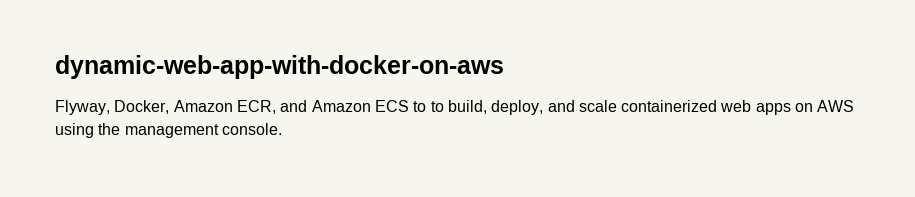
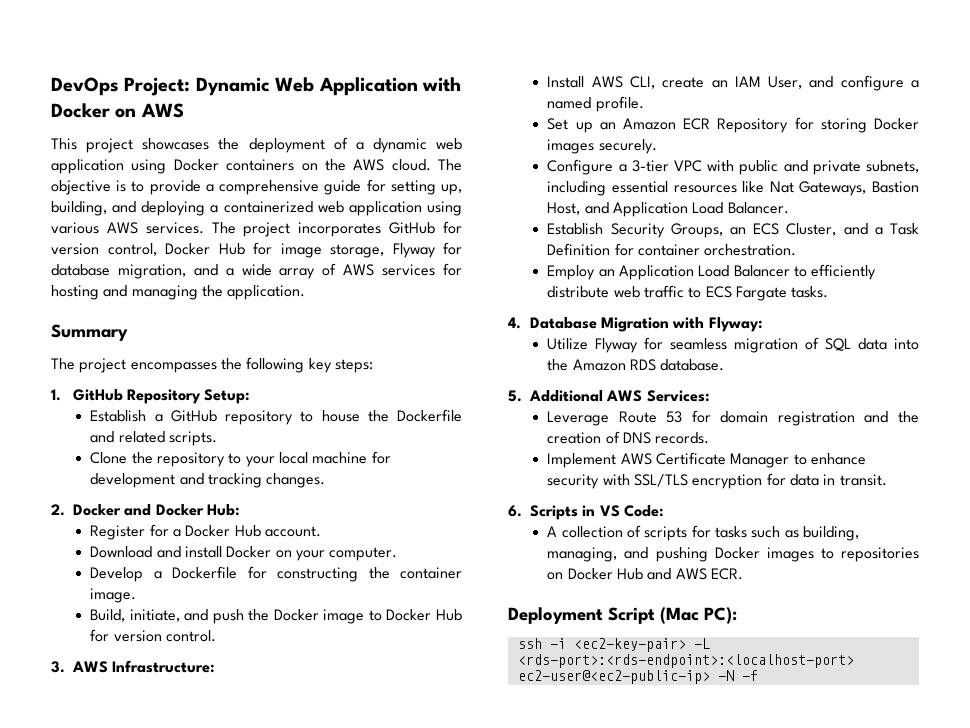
[55,55,504,79] [55,100,855,115] [55,123,282,138] dynamic-web-app-with-docker-on-aws // Flyway, Docker, Amazon ECR, and Amazon ECS to to build, deploy, and scale containerized web apps on AWS using the management console. -> [51,77,461,96] [51,103,184,118] [51,137,462,153] [51,159,462,174] [51,179,463,195] [51,201,463,216] [51,221,462,237] [51,242,462,258] [51,263,463,279] [51,285,306,300] [51,324,128,341] [51,357,373,373] [51,389,251,404] [90,409,463,425] [90,431,217,446] [90,451,391,467] [90,473,326,488] [51,504,240,516] [90,524,321,540] [90,546,398,561] [90,566,462,582] [90,588,137,603] [90,609,463,624] [90,629,216,642] [51,660,216,673] [547,75,919,91] [547,96,644,112] [547,117,919,133] [547,139,657,154] [547,159,919,175] [547,181,919,196] [547,202,789,217] [547,223,919,238] [547,243,797,256] [547,264,877,280] [547,285,829,301] [508,317,763,332] [547,337,919,353] [547,359,725,371] [508,390,710,402] [547,410,919,426] [547,431,710,444] [547,452,866,468] [547,473,887,489] [508,505,664,520] [547,525,859,541] [547,547,919,562] [547,568,743,580] [508,607,737,624] [517,638,710,652] [517,654,854,668] [517,670,758,684] DevOps Project: Dynamic Web Application with Docker on AWS // This project showcases the deployment of a dynamic web application using Docker containers on the AWS cloud. The objective is to provide a comprehensive guide for setting up, building, and deploying a containerized web application using various AWS services. The project incorporates GitHub for version control, Docker Hub for image storage, Flyway for database migration, and a wide array of AWS services for hosting and managing the application. // Summary // The project encompasses the following key steps: // 1. GitHub Repository Setup: // Establish a GitHub repository to house the Dockerfile and related scripts. // Clone the repository to your local machine for development and tracking changes. // 2. Docker and Docker Hub: // Register for a Docker Hub account. // Download and install Docker on your computer. // Develop a Dockerfile for constructing the container image. // Build, initiate, and push the Docker image to Docker Hub for version control. // 3. AWS Infrastructure: // Install AWS CLI, create an IAM User, and configure a named profile. // Set up an Amazon ECR Repository for storing Docker images securely. // Configure a 3-tier VPC with public and private subnets, including essential resources like Nat Gateways, Bastion Host, and Application Load Balancer. // Establish Security Groups, an ECS Cluster, and a Task Definition for container orchestration. // Employ an Application Load Balancer to efficiently distribute web traffic to ECS Fargate tasks. // 4. Database Migration with Flyway: // Utilize Flyway for seamless migration of SQL data into the Amazon RDS database. // 5. Additional AWS Services: // Leverage Route 53 for domain registration and the creation of DNS records. // Implement AWS Certificate Manager to enhance security with SSL/TLS encryption for data in transit. // 6. Scripts in VS Code: // A collection of scripts for tasks such as building, managing, and pushing Docker images to repositories on Docker Hub and AWS ECR. // Deployment Script (Mac PC): // ssh -i <ec2-key-pair> -L <rds-port>:<rds-endpoint>:<localhost-port> ec2-user@<ec2-public-ip> -N -f

